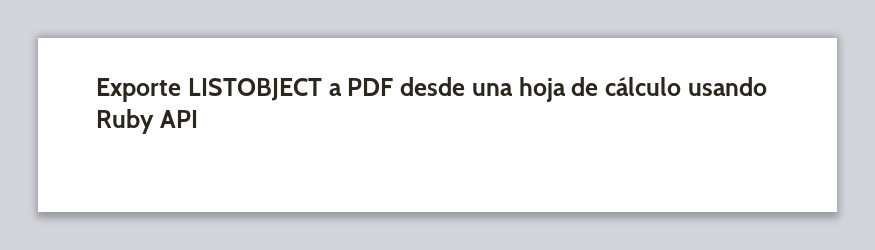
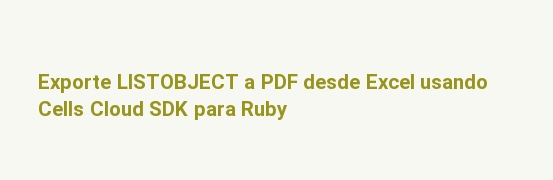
[471,77,767,102] [96,109,198,134] una hoja de cálculo usando Ruby API -> [365,74,489,89] [38,101,289,120] Excel usando Cells Cloud SDK para Ruby

